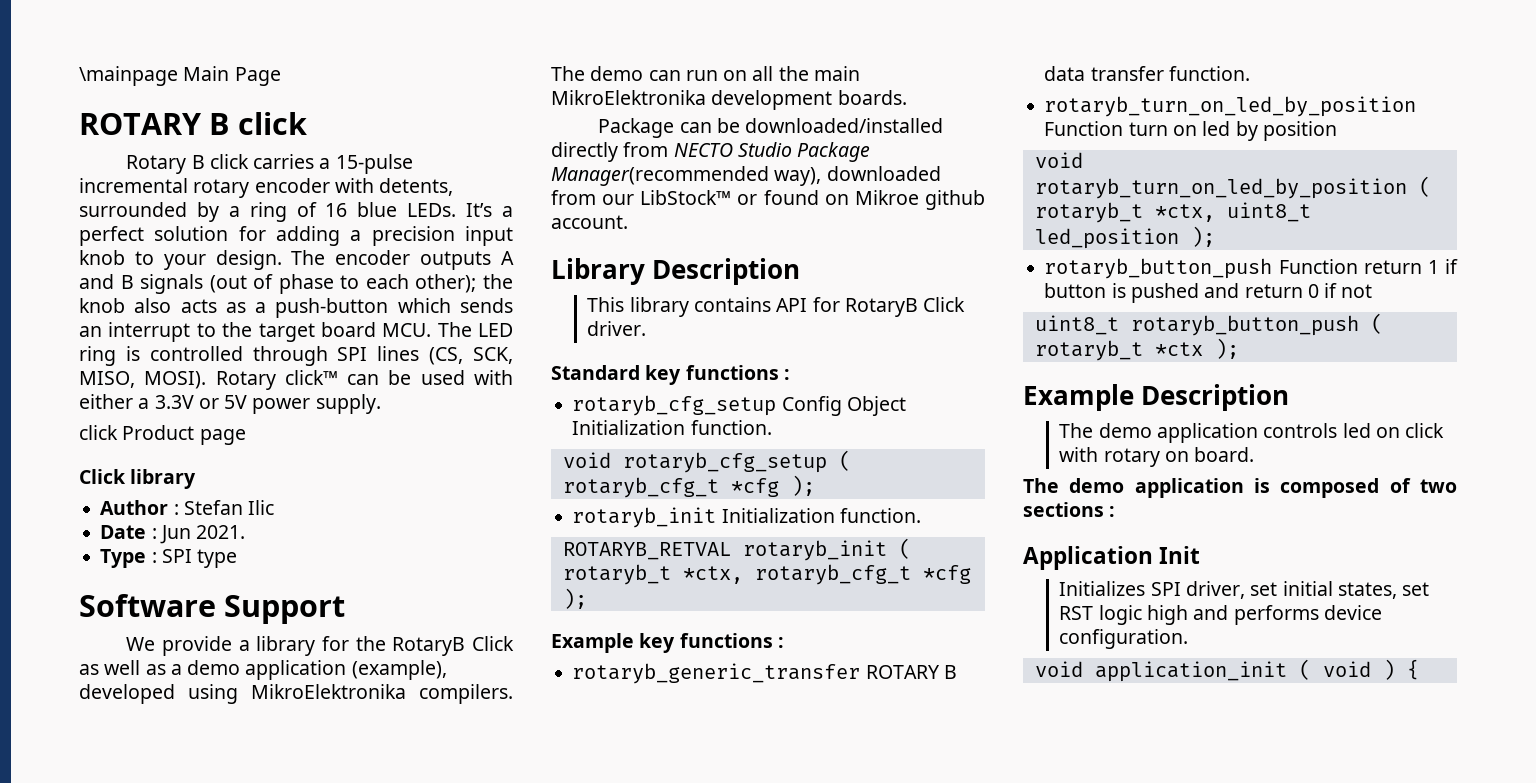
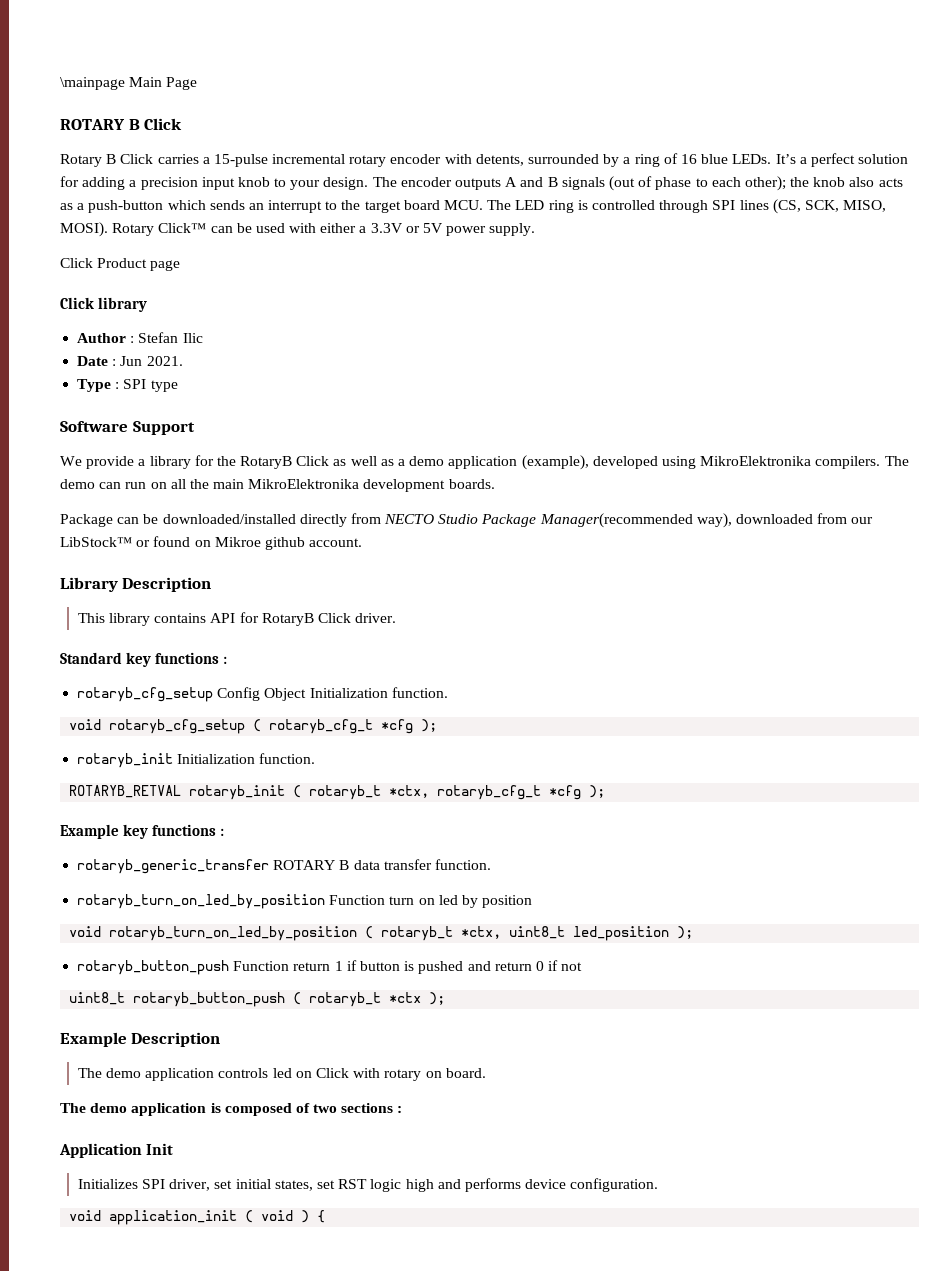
[238,112,308,135] click -> [144,118,183,130] Click
[209,154,249,169] click -> [120,154,154,164] Click
[284,370,338,385] click™ -> [158,223,207,233] Click™
[79,425,118,440] click -> [60,258,93,268] Click
[1405,423,1445,438] click -> [316,1068,350,1078] Click

